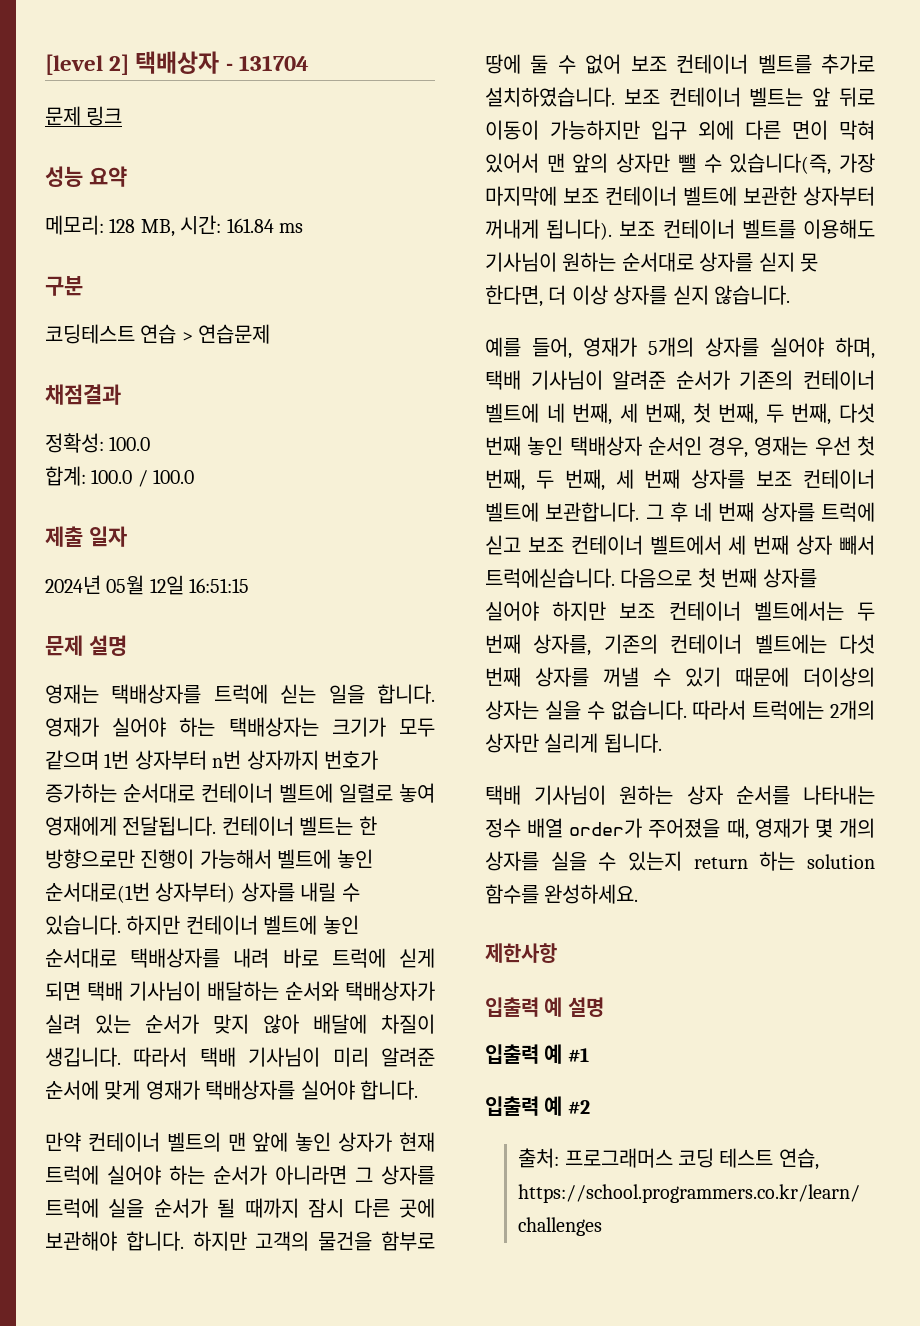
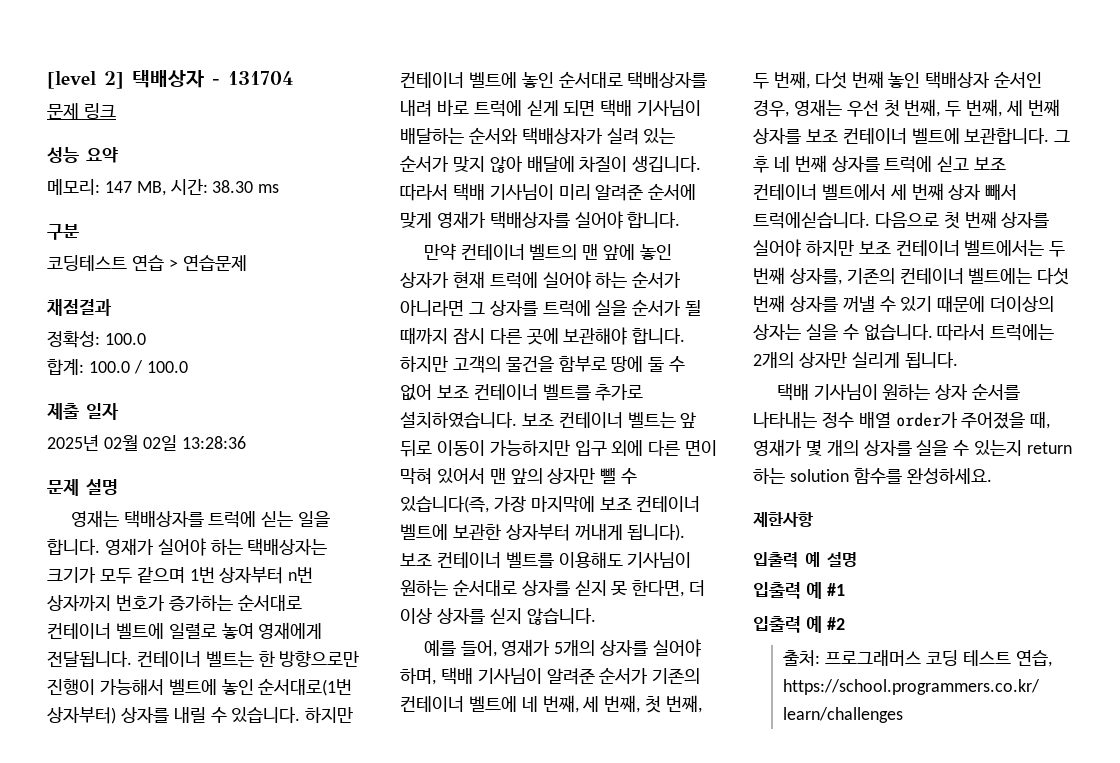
[109,218,136,233] 128 -> [104,181,132,193] 147
[226,218,274,233] 161.84 -> [212,180,254,193] 38.30
[45,575,250,595] 2024년 05월 12일 16:51:15 -> [47,435,246,451] 2025년 02월 02일 13:28:36

